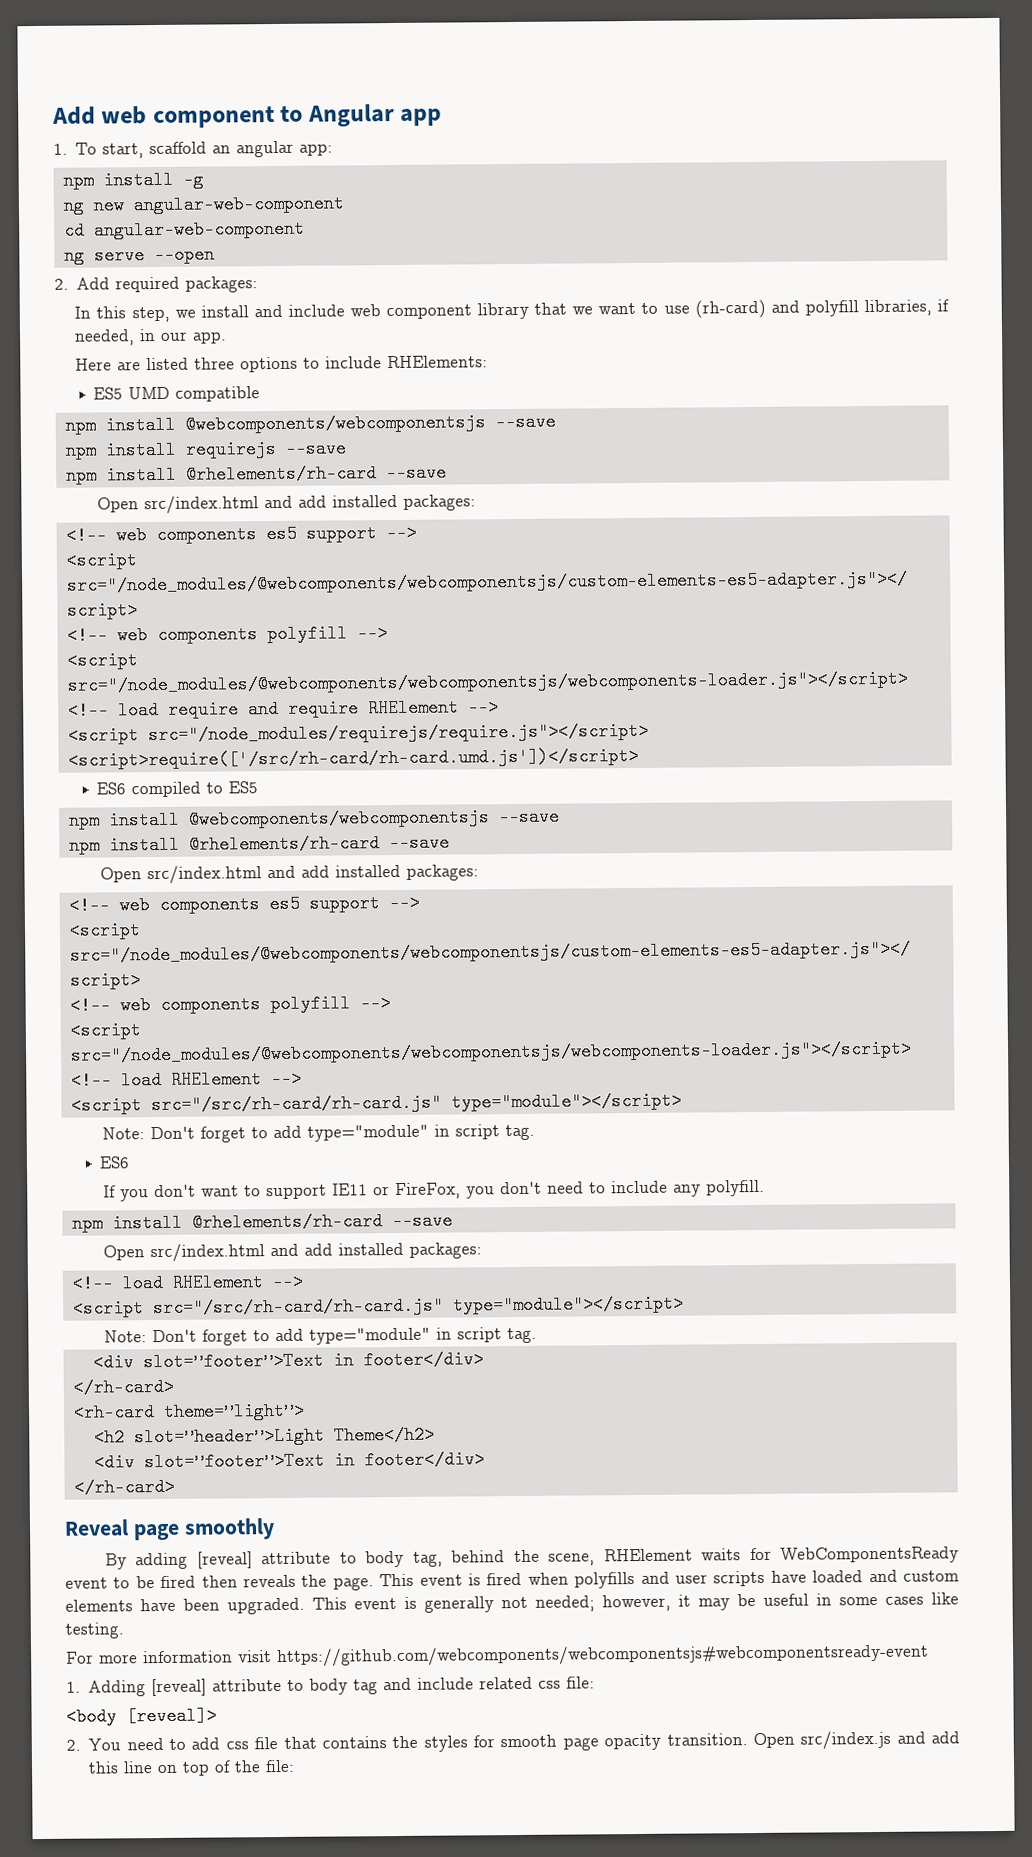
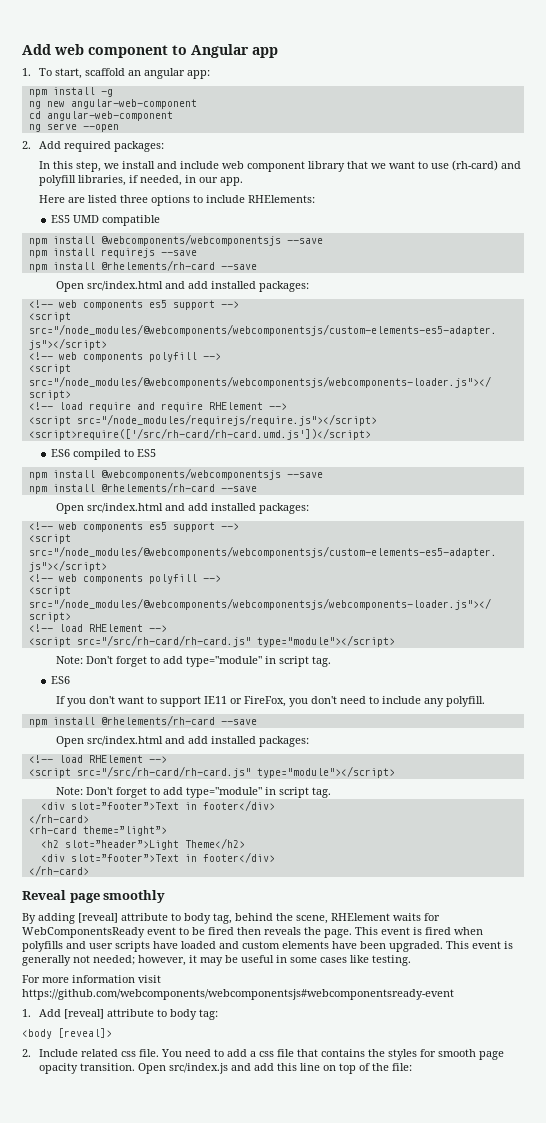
[88,1676,596,1697] Adding [reveal] attribute to body tag and include related css file: -> [39,1009,219,1020] Add [reveal] attribute to body tag:
(81, 1745) none -> [39,1049,160,1057] Include related css file.
(221, 1743) none -> [250,1051,257,1057] a

